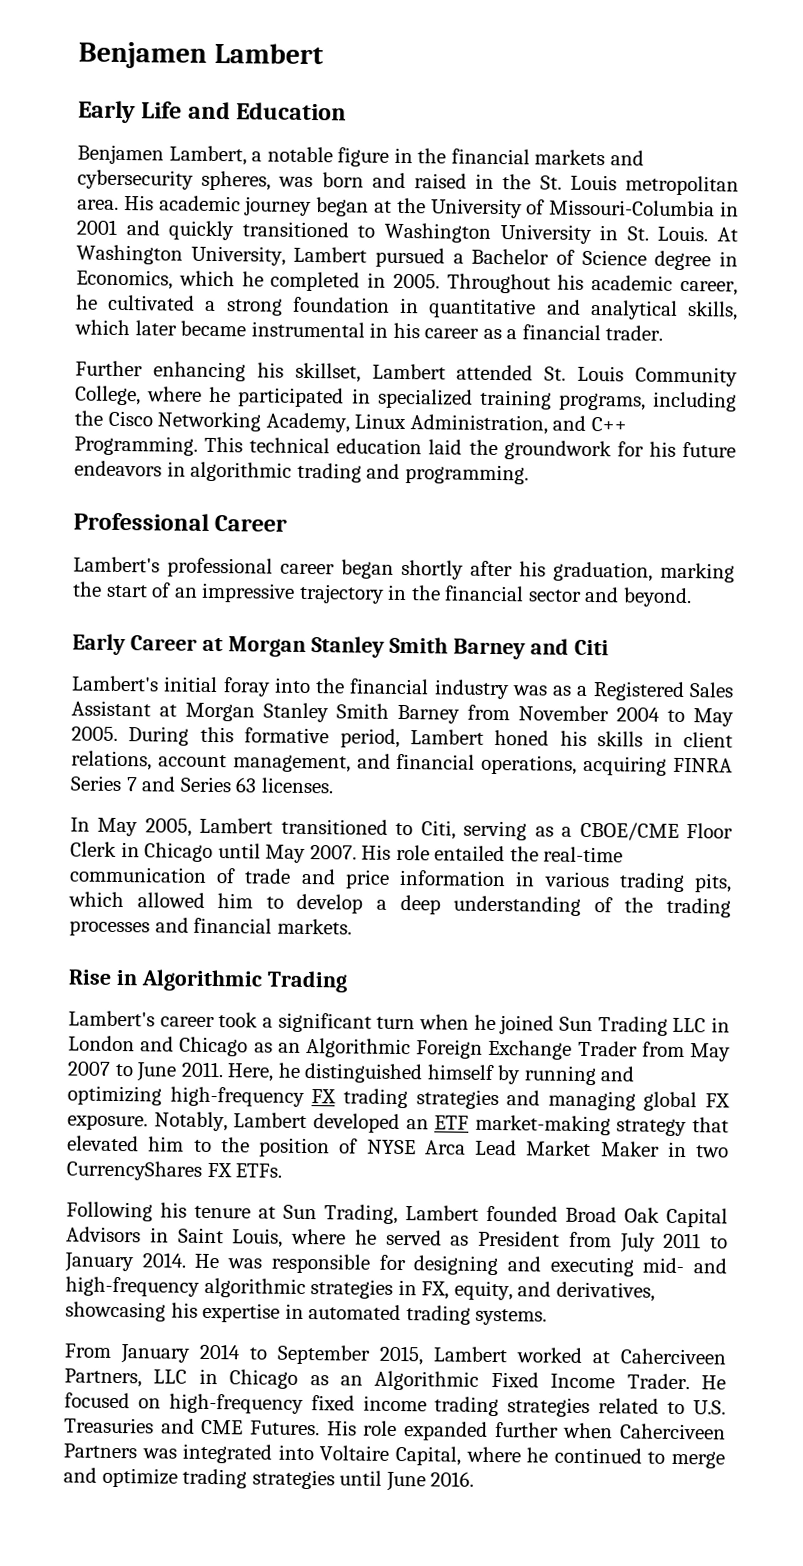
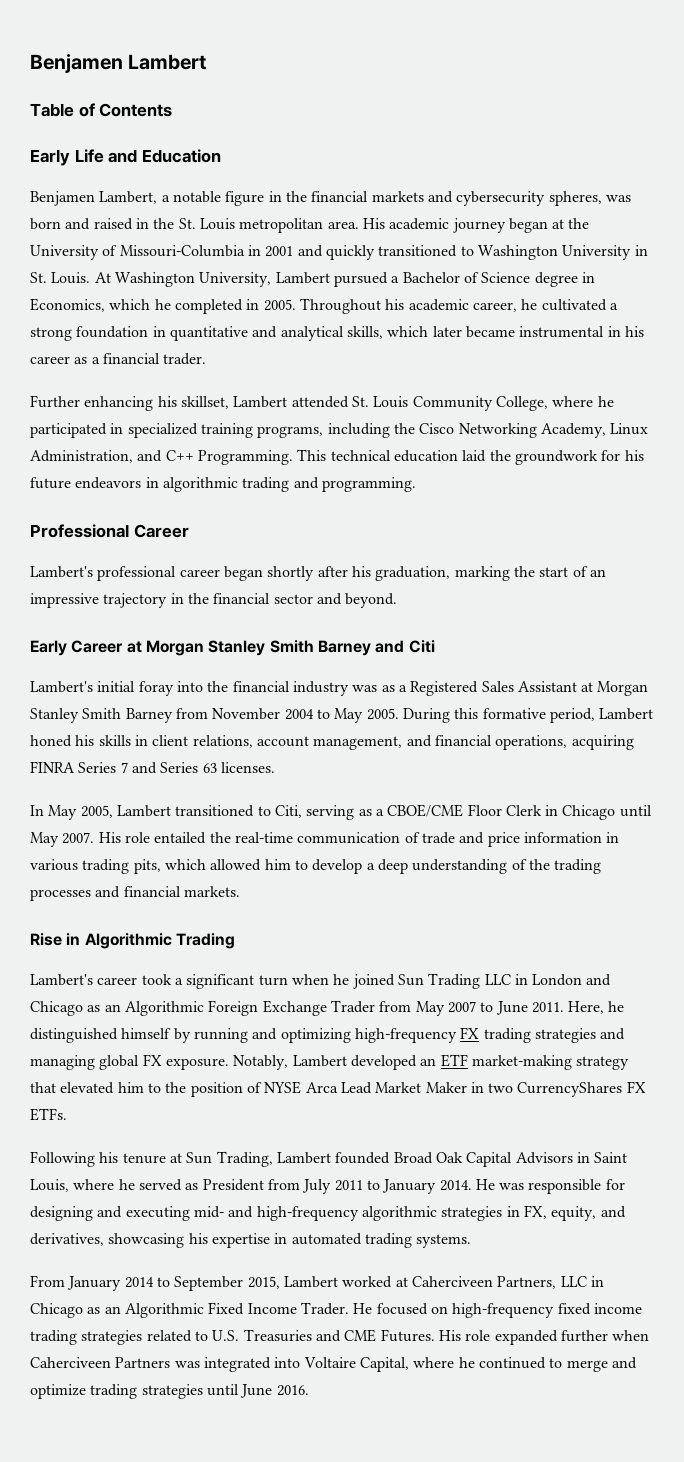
(324, 53) none -> [30,103,173,117] // Table of Contents

